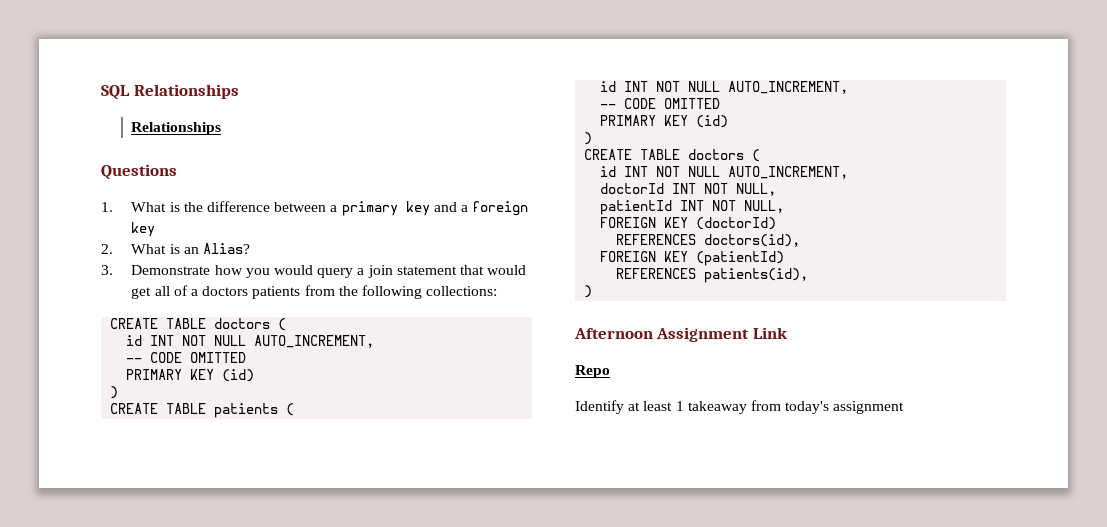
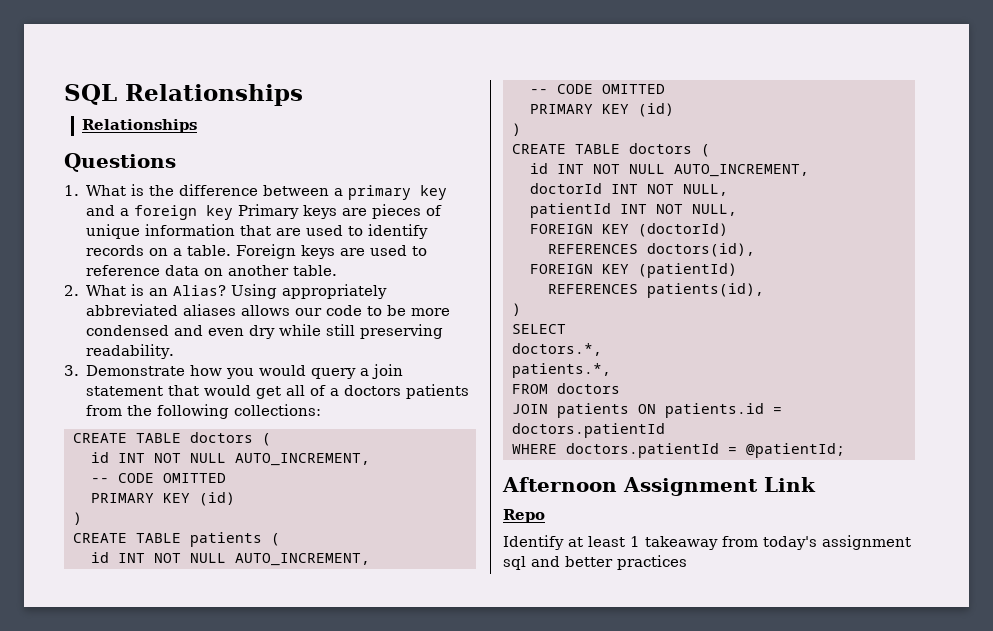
(156, 229) none -> [238,204,443,219] [86,224,429,239] [86,244,428,259] [86,265,338,276] Primary keys are pieces of unique information that are used to identify records on a table. Foreign keys are used to reference data on another table.
(250, 248) none -> [231,284,388,299] [86,304,451,316] [86,324,444,339] [86,344,175,359] Using appropriately abbreviated aliases allows our code to be more condensed and even dry while still preserving readability.
(593, 291) none -> [511,324,566,334] [511,343,602,356] [511,363,611,378] [511,383,620,394] [511,403,782,418] [511,423,665,438] [511,443,845,458] // SELECT // doctors.*, // patients.*, // FROM doctors // JOIN patients ON patients.id = doctors.patientId // WHERE doctors.patientId = @patientId;
(905, 407) none -> [503,555,687,570] sql and better practices

